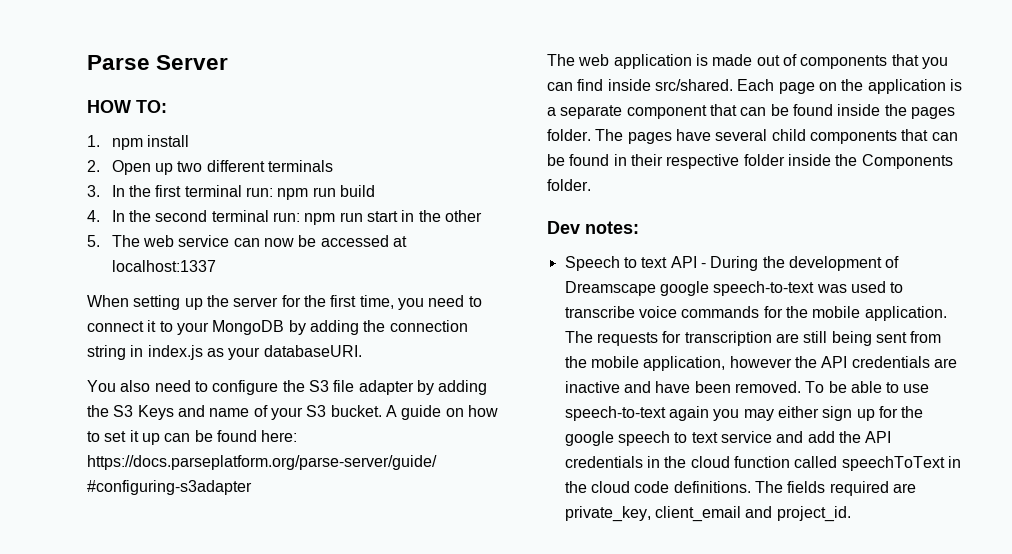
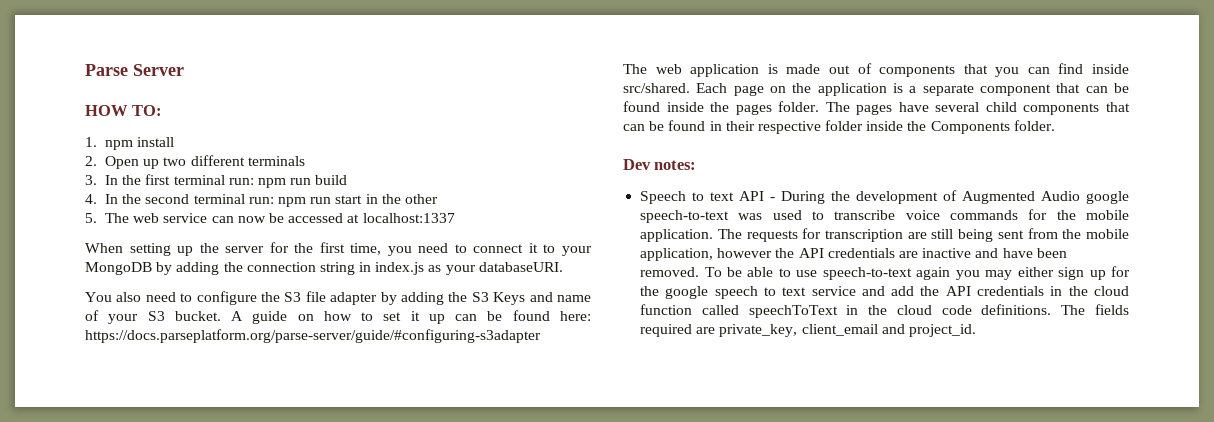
[564,281,656,296] Dreamscape -> [962,191,1081,204] Augmented Audio

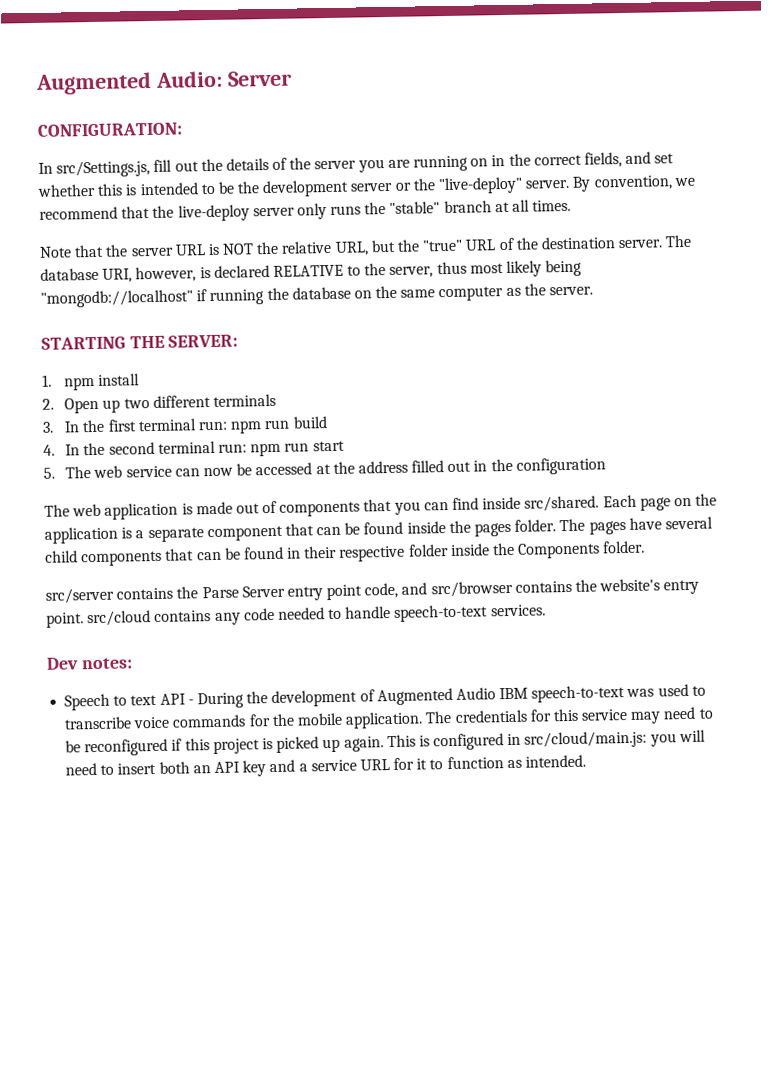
[85,64,128,76] Parse -> [35,70,223,95] Augmented Audio:
[85,105,163,116] HOW TO: -> [37,122,183,137] [38,151,675,178] [37,175,695,198] [39,199,572,222] [39,234,693,258] [40,259,583,283] [40,283,594,308] [41,334,239,350] CONFIGURATION: // In src/Settings.js, fill out the details of the server you are running on in the correct fields, and set whether this is intended to be the development server or the "live-deploy" server. By convention, we recommend that the live-deploy server only runs the "stable" branch at all times. // Note that the server URL is NOT the relative URL, but the "true" URL of the destination server. The database URI, however, is declared RELATIVE to the server, thus most likely being "mongodb://localhost" if running the database on the same computer as the server. // STARTING THE SERVER:
[365,194,438,204] in the other -> (345, 446) none
[362,213,455,223] [85,242,592,256] [85,262,563,275] [85,291,591,305] [85,310,591,324] [85,329,541,343] localhost:1337 // When setting up the server for the first time, you need to connect it to your MongoDB by adding the connection string in index.js as your databaseURI. // You also need to configure the S3 file adapter by adding the S3 Keys and name of your S3 bucket. A guide on how to set it up can be found here: https://docs.parseplatform.org/parse-server/guide/#configuring-s3adapter -> [332,457,606,475] the address filled out in the configuration
(1055, 125) none -> [45,578,700,604] [46,604,546,628] // src/server contains the Parse Server entry point code, and src/browser contains the website's entry point. src/cloud contains any code needed to handle speech-to-text services.
[1086,191,1129,204] google -> [499,687,529,700] IBM
[746,228,1130,242] [640,248,1067,261] [640,266,1130,280] [640,286,1129,299] [640,304,1129,318] [640,324,976,337] requests for transcription are still being sent from the mobile application, however the API credentials are inactive and have been removed. To be able to use speech-to-text again you may either sign up for the google speech to text service and add the API credentials in the cloud function called speechToText in the cloud code definitions. The fields required are private_key, client_email and project_id. -> [454,706,713,724] [65,729,706,757] [65,754,587,777] credentials for this service may need to be reconfigured if this project is picked up again. This is configured in src/cloud/main.js: you will need to insert both an API key and a service URL for it to function as intended.

